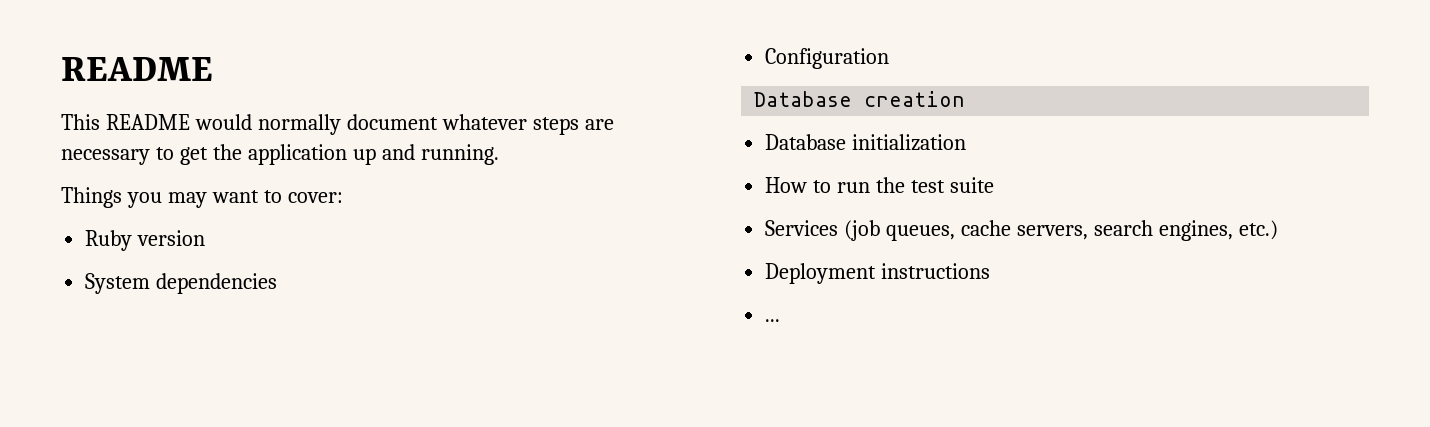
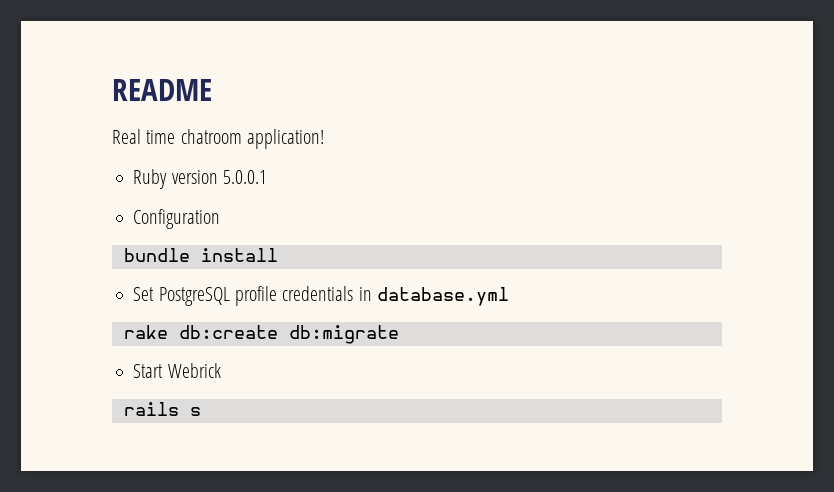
[61,114,614,135] [61,144,499,165] [61,187,343,208] This README would normally document whatever steps are necessary to get the application up and running. // Things you may want to cover: -> [112,129,324,149] Real time chatroom application!
[85,273,278,294] // System dependencies -> [222,170,267,184] 5.0.0.1
[754,91,966,107] [765,134,967,151] [765,177,994,193] [765,220,1278,241] [765,263,991,284] [765,319,781,322] Database creation // Database initialization // How to run the test suite // Services (job queues, cache servers, search engines, etc.) // Deployment instructions // ... -> [123,248,278,262] [133,286,509,306] [123,325,399,344] [133,363,221,378] [123,402,201,416] bundle install // Set PostgreSQL profile credentials in database.yml // rake db:create db:migrate // Start Webrick // rails s

